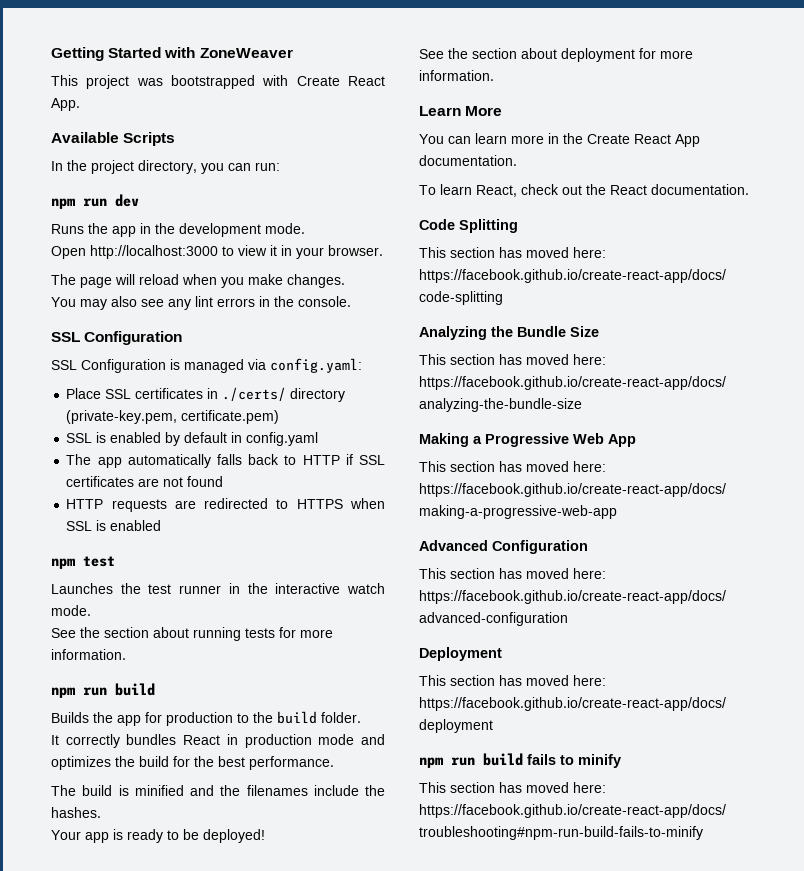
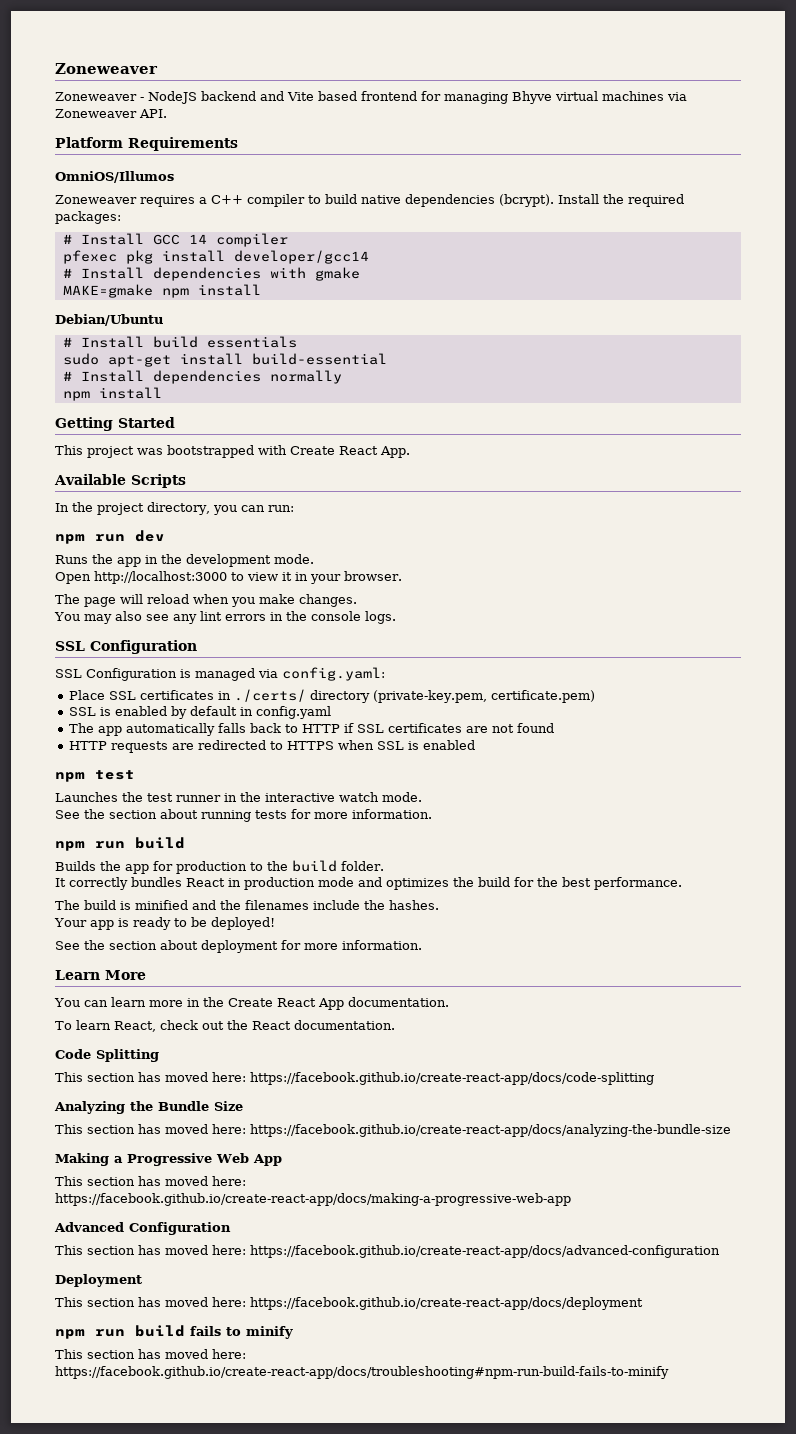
(51, 54) none -> [55,63,158,74] [55,91,687,104] [55,109,167,118] [55,137,238,151] [55,171,174,183] [55,194,684,207] [55,211,121,224] [62,233,288,247] [62,250,369,264] [62,267,360,281] [62,284,261,298] [55,314,163,326] [62,336,297,348] [62,353,387,367] [62,370,342,384] [62,387,162,401] Zoneweaver // Zoneweaver - NodeJS backend and Vite based frontend for managing Bhyve virtual machines via Zoneweaver API. // Platform Requirements // OmniOS/Illumos // Zoneweaver requires a C++ compiler to build native dependencies (bcrypt). Install the required packages: // # Install GCC 14 compiler // pfexec pkg install developer/gcc14 // # Install dependencies with gmake // MAKE=gmake npm install // Debian/Ubuntu // # Install build essentials // sudo apt-get install build-essential // # Install dependencies normally // npm install //
[164,47,293,58] with ZoneWeaver -> (175, 422) none
[298,296,351,307] console. -> [310,611,396,624] console logs.

